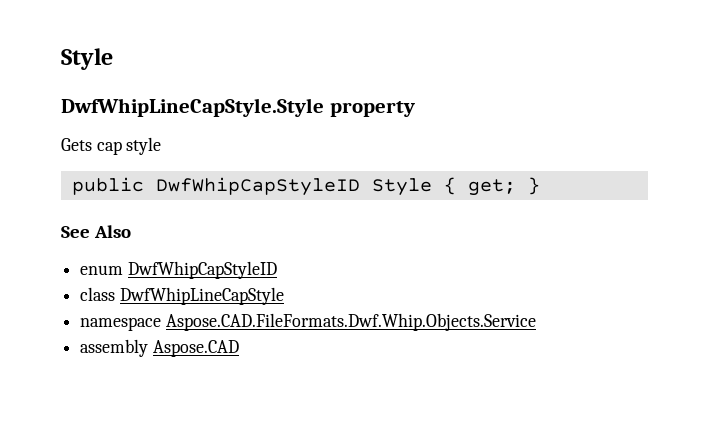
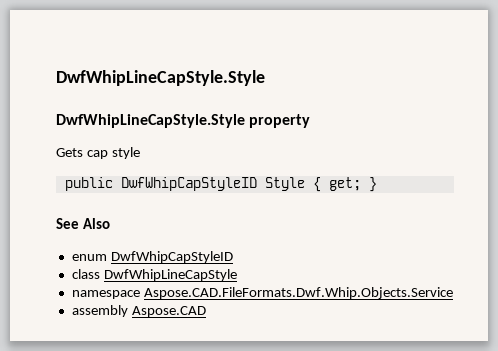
[61,48,113,70] Style -> [56,70,265,86] DwfWhipLineCapStyle.Style

